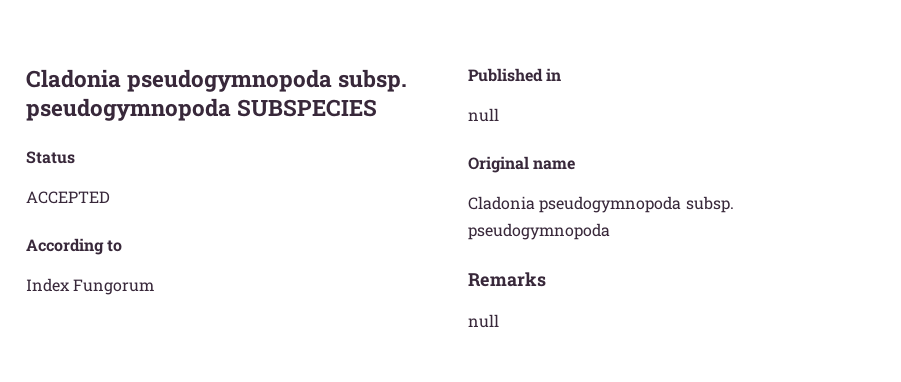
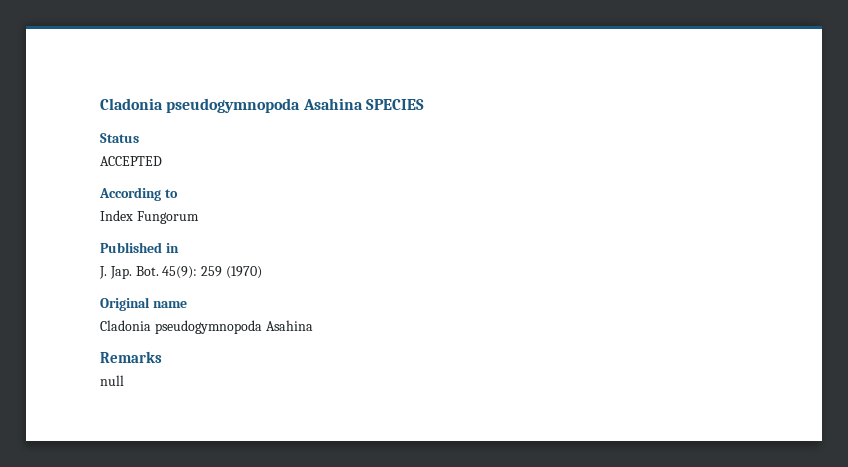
[26,69,408,92] [26,98,378,121] Cladonia pseudogymnopoda subsp. pseudogymnopoda SUBSPECIES -> [100,98,424,113] Cladonia pseudogymnopoda Asahina SPECIES
[468,108,499,122] null -> [99,266,262,279] J. Jap. Bot. 45(9): 259 (1970)
[685,196,734,213] [468,223,610,240] subsp. pseudogymnopoda -> [265,320,313,331] Asahina

